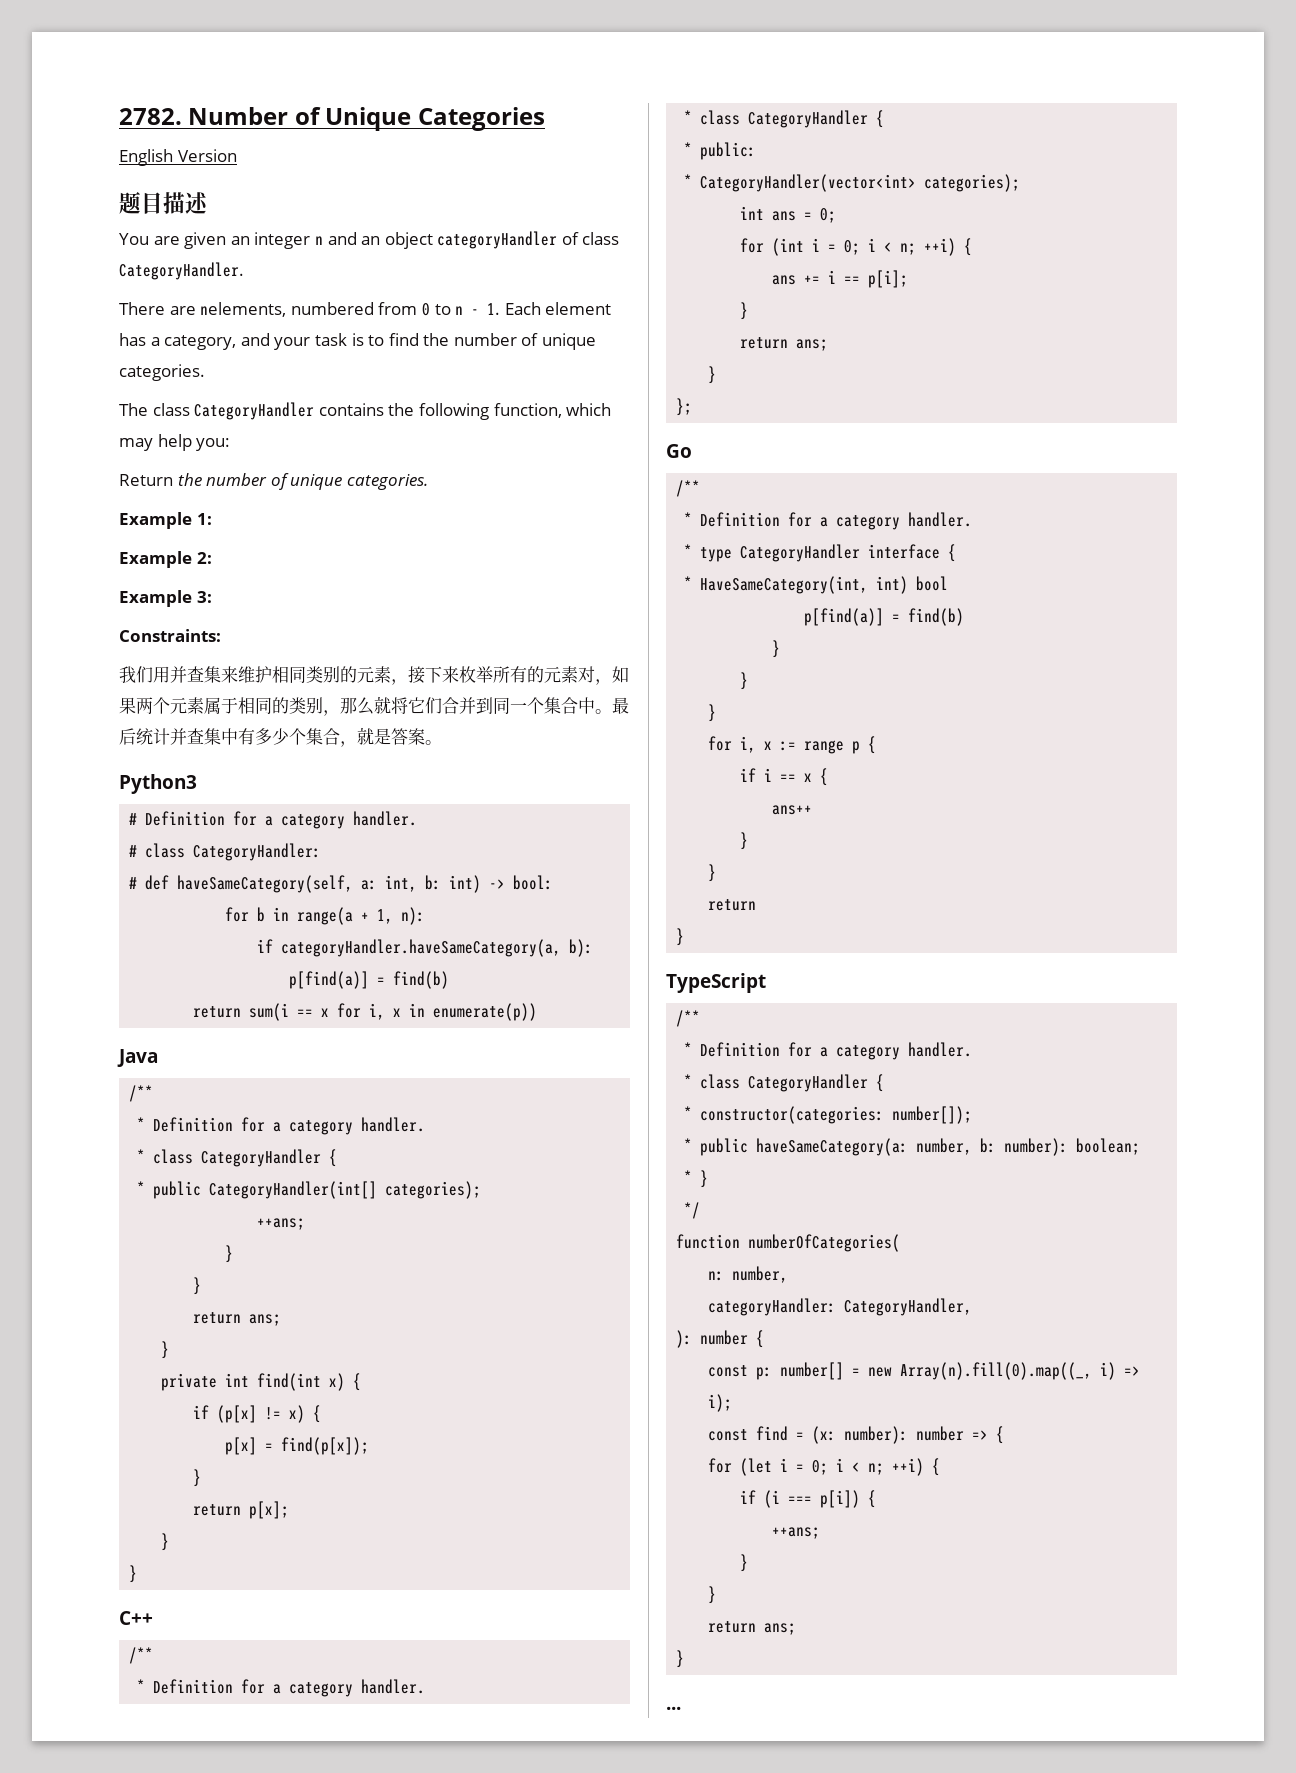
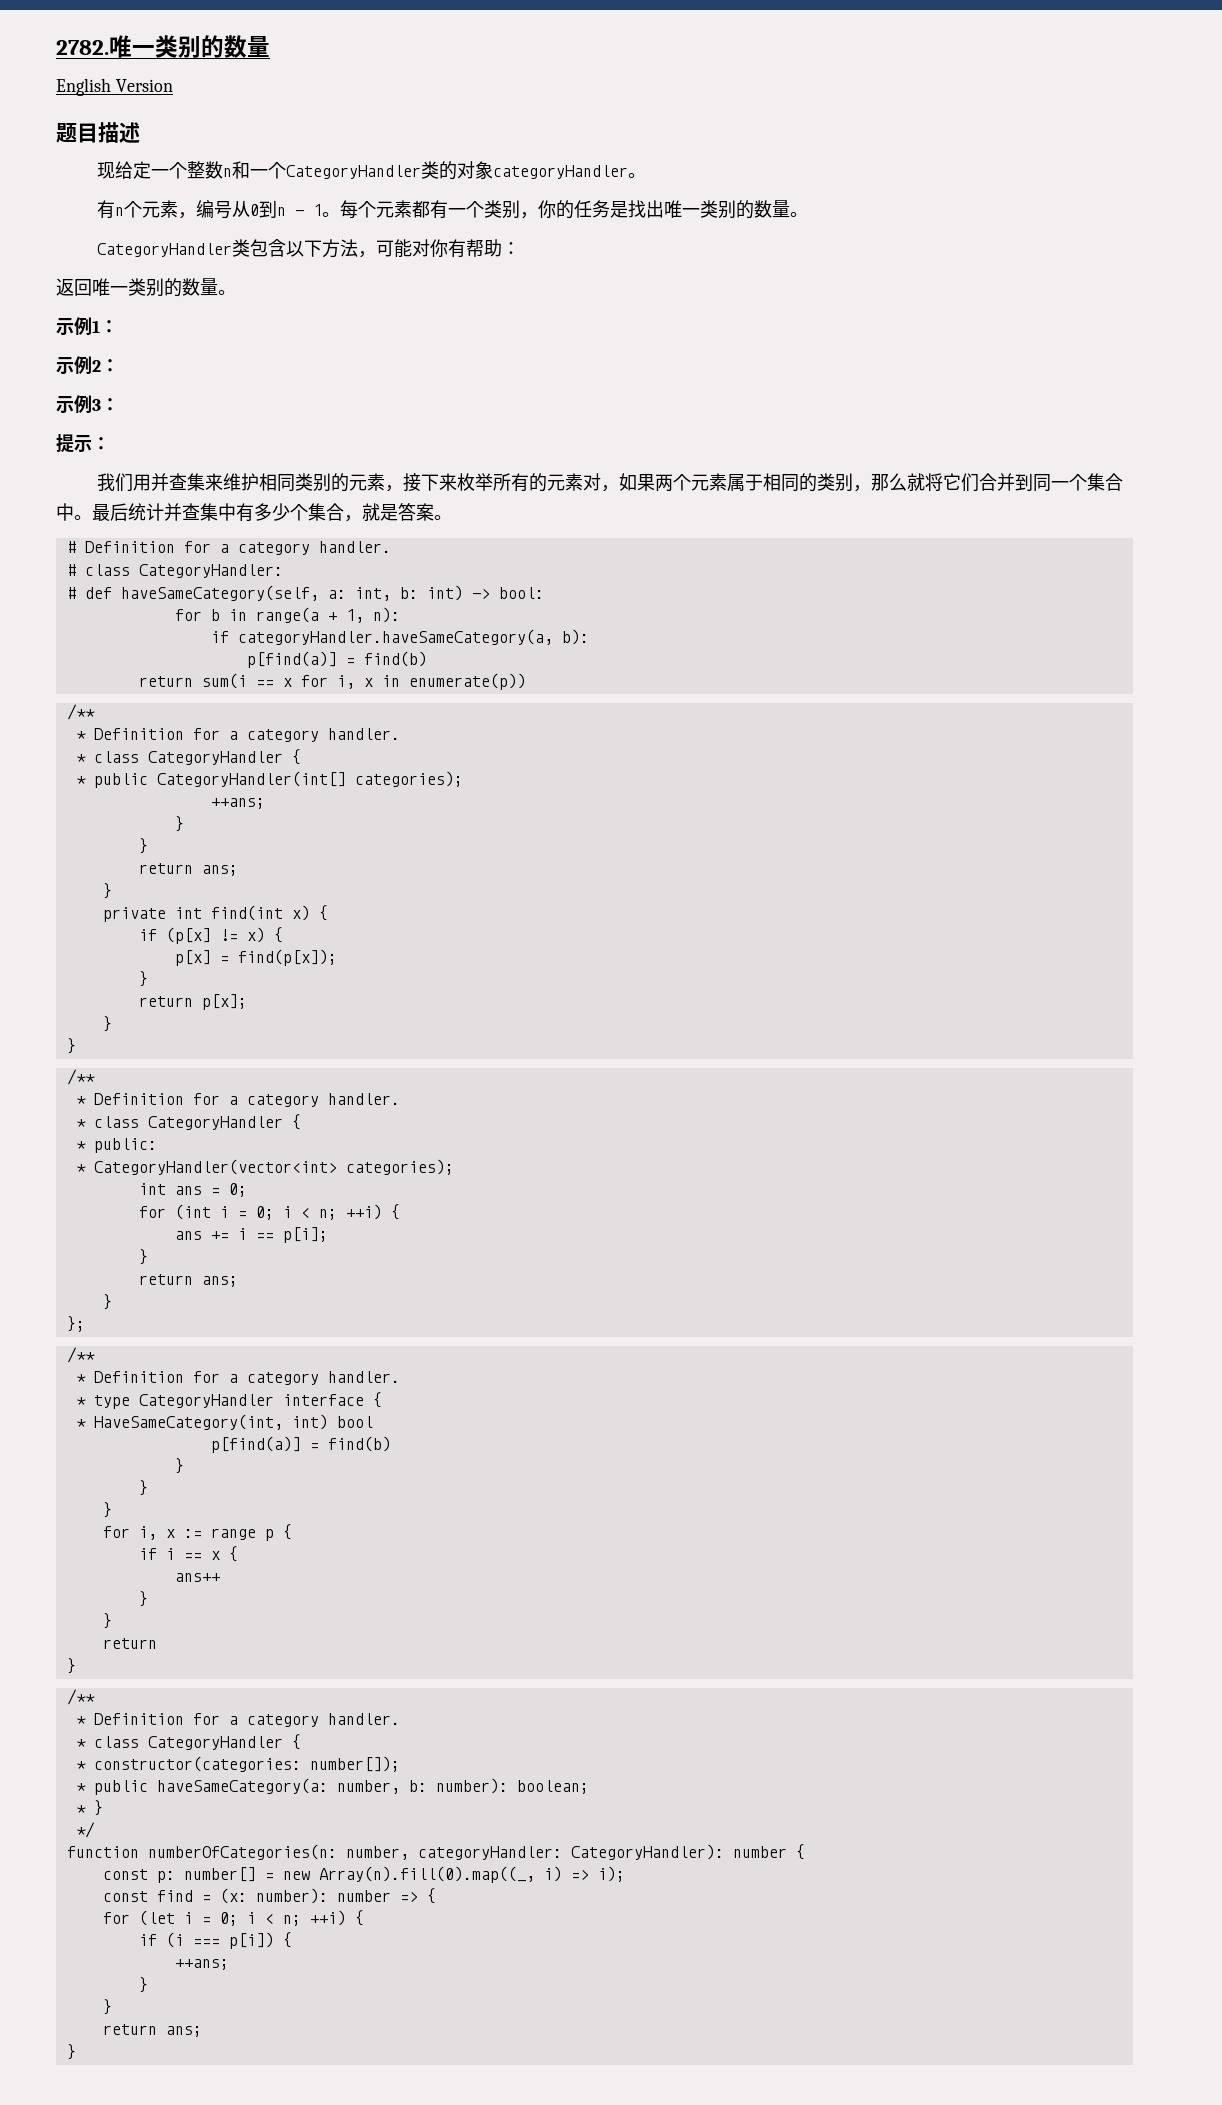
[188,107,545,131] Number of Unique Categories -> [109,35,270,58] 唯一类别的数量
[119,231,620,249] [119,262,244,280] [119,302,612,317] [119,333,597,350] [119,364,205,381] [119,402,612,420] [119,434,231,451] [119,473,428,490] [119,512,212,529] [119,551,212,568] [119,590,212,607] [119,629,221,642] You are given an integer n and an object categoryHandler of class CategoryHandler. // There are nelements, numbered from 0 to n - 1. Each element has a category, and your task is to find the number of unique categories. // The class CategoryHandler contains the following function, which may help you: // Return the number of unique categories. // Example 1: // Example 2: // Example 3: // Constraints: -> [97,161,647,180] [97,200,809,219] [97,239,521,258] [56,278,236,297] [56,317,118,335] [56,356,119,374] [56,395,119,413] [56,433,110,453] 现给定一个整数n和一个CategoryHandler类的对象categoryHandler。 // 有n个元素，编号从0到n - 1。每个元素都有一个类别，你的任务是找出唯一类别的数量。 // CategoryHandler类包含以下方法，可能对你有帮助： // 返回唯一类别的数量。 // 示例1： // 示例2： // 示例3： // 提示：
[119,774,197,794] // Python3 -> (452, 517) none
[117,1049,158,1067] // Java -> (526, 681) none
[119,1611,153,1625] // C++ -> (76, 1046) none
[666,444,692,458] // Go -> (85, 1324) none
[666,973,766,993] // TypeScript -> (76, 1666) none
[748,1234,901,1252] [708,1266,789,1283] [708,1298,973,1316] [676,1330,693,1348] numberOfCategories( // n: number, // categoryHandler: CategoryHandler, // ): -> [147,1844,724,1860] numberOfCategories(n: number, categoryHandler: CategoryHandler):
[666,1706,681,1710] // ... -> (76, 2052) none

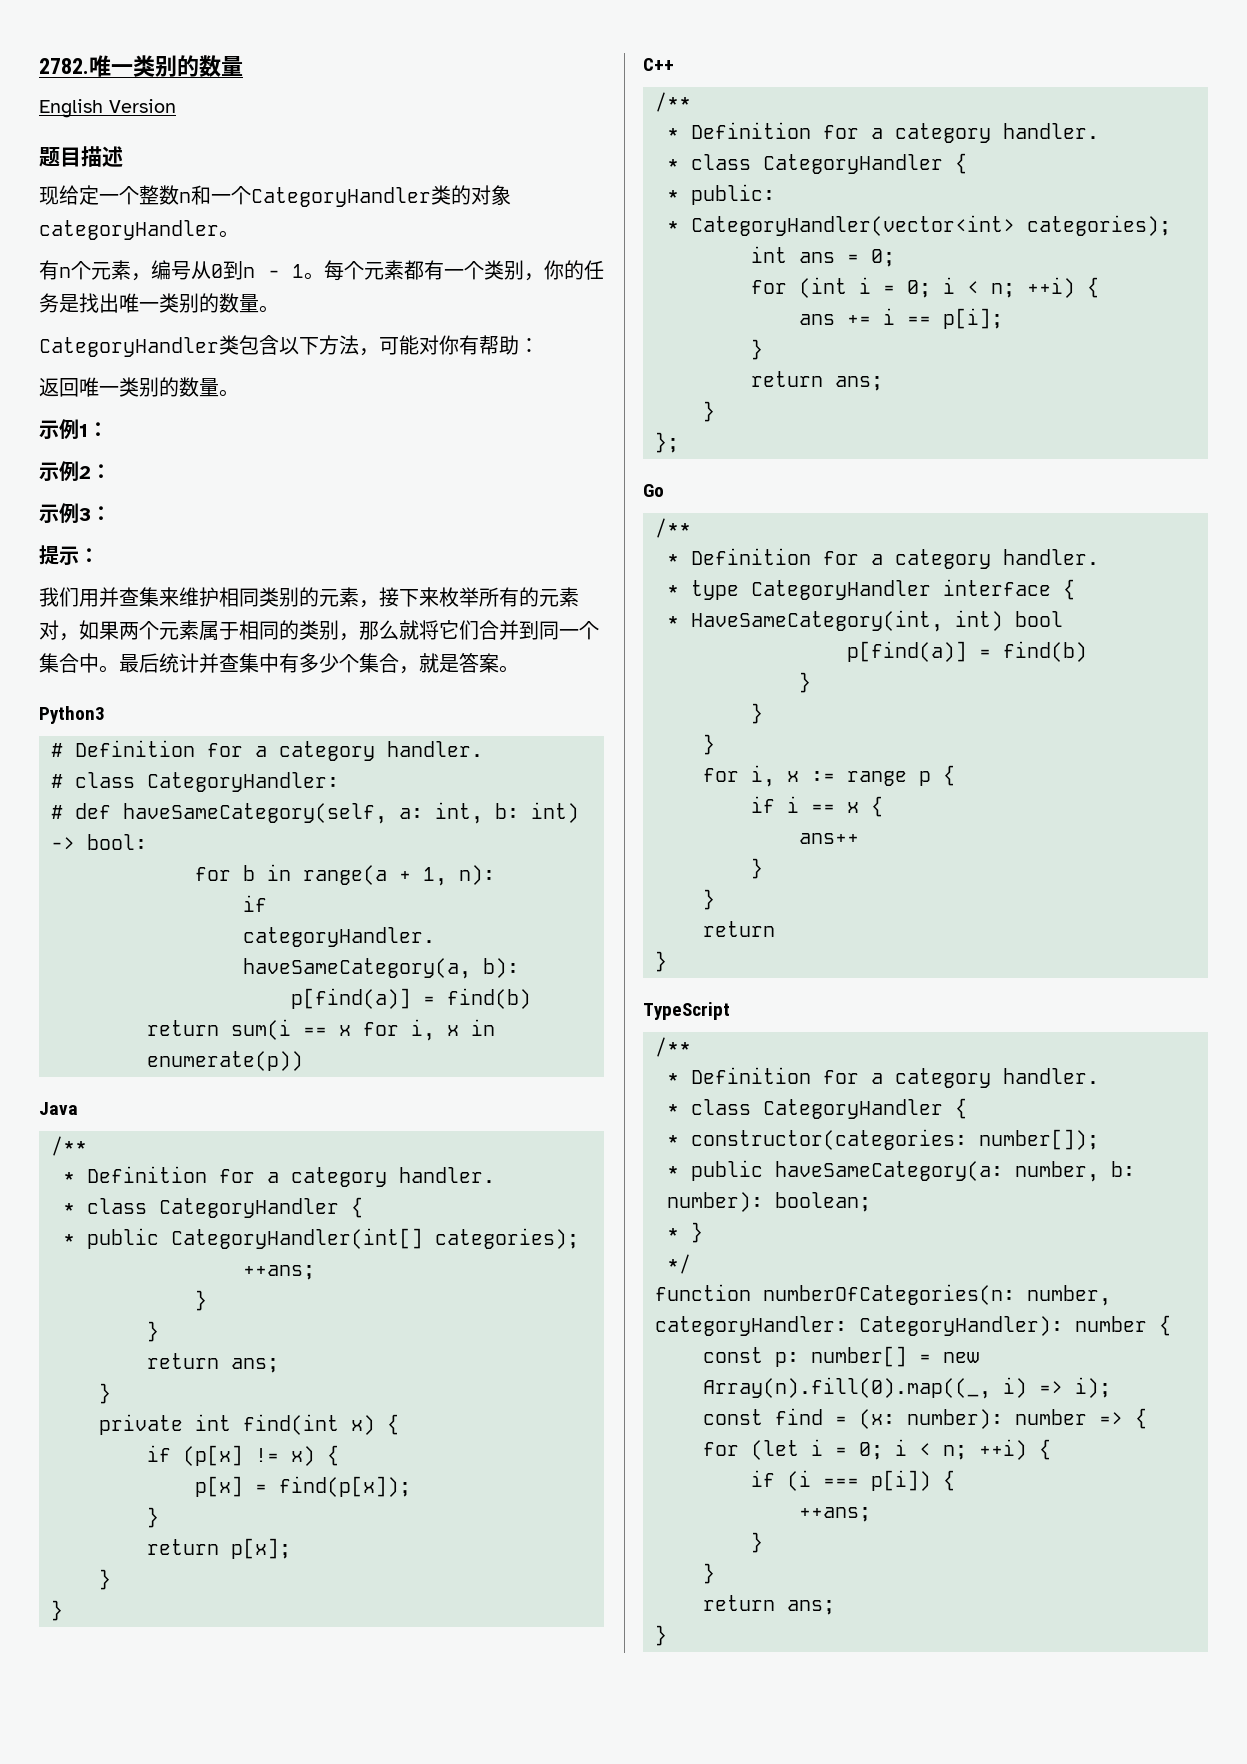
(452, 517) none -> [39,706,105,724] // Python3
(526, 681) none -> [39,1102,78,1115] // Java
(76, 1046) none -> [643,58,674,71] // C++
(85, 1324) none -> [643,484,664,497] // Go
(76, 1666) none -> [643,1002,730,1020] // TypeScript

